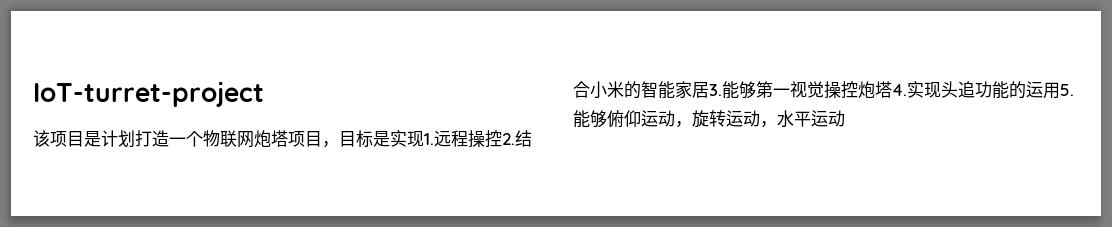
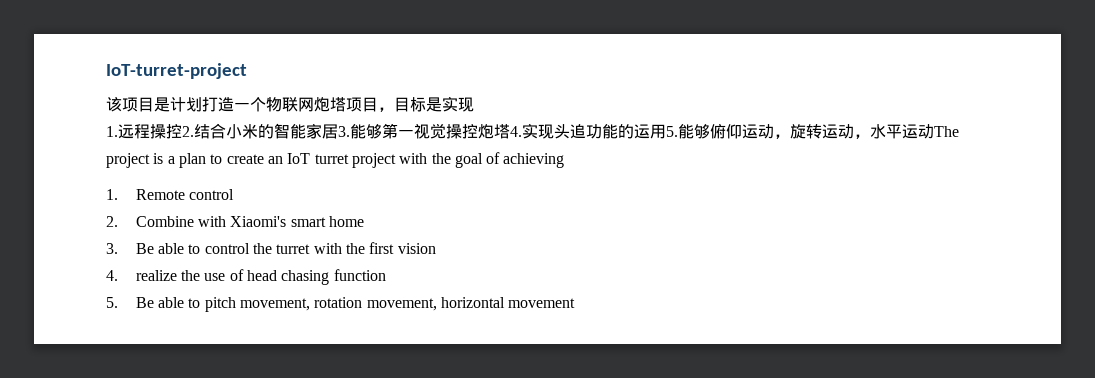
(424, 139) none -> (474, 104) //
(845, 118) none -> [934,126,959,137] [106,152,565,168] [106,189,235,200] [106,216,365,227] [106,242,436,254] [106,269,386,285] [106,297,576,312] The project is a plan to create an IoT turret project with the goal of achieving // 1. Remote control // 2. Combine with Xiaomi's smart home // 3. Be able to control the turret with the first vision // 4. realize the use of head chasing function // 5. Be able to pitch movement, rotation movement, horizontal movement

